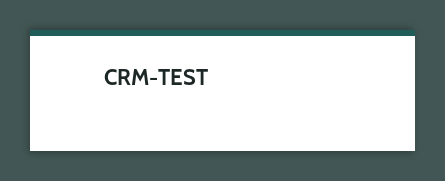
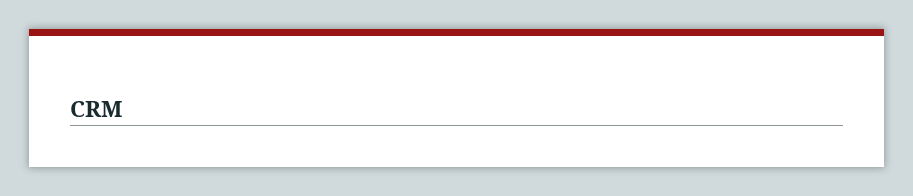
[104,69,208,85] CRM-TEST -> [70,101,122,117] CRM

